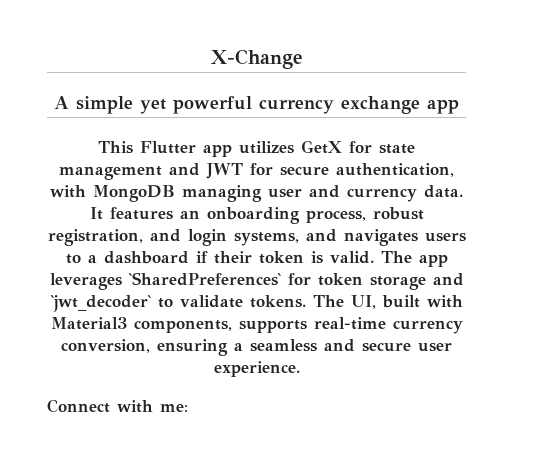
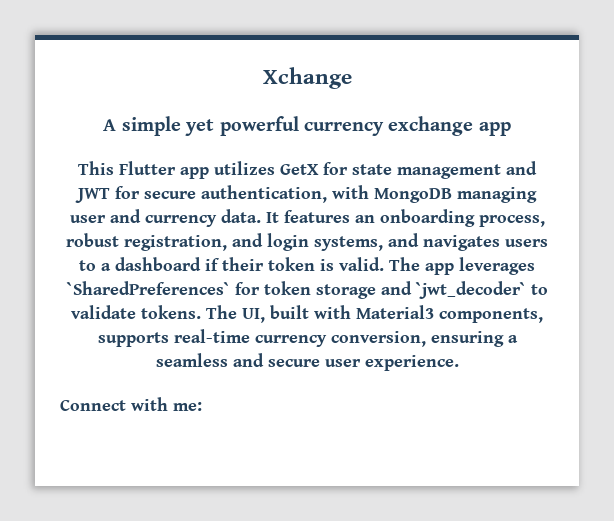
[210,49,303,69] X-Change -> [262,67,352,89] Xchange

